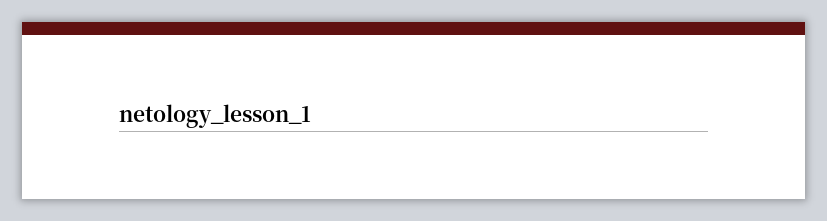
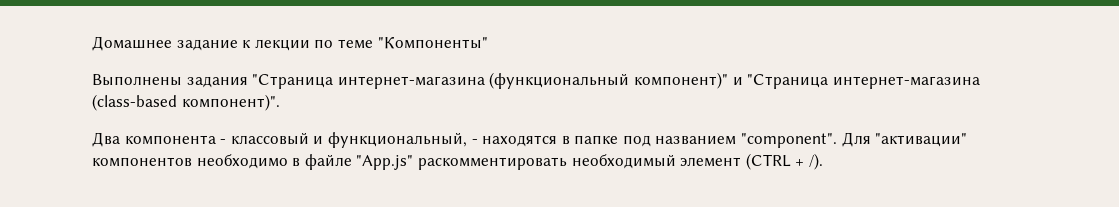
[119,104,311,128] netology_lesson_1 -> [92,36,488,51] [92,72,980,89] [92,94,280,111] [92,132,968,148] [92,153,823,170] Домашнее задание к лекции по теме "Компоненты" // Выполнены задания "Страница интернет-магазина (функциональный компонент)" и "Страница интернет-магазина (class-based компонент)". // Два компонента - классовый и функциональный, - находятся в папке под названием "component". Для "активации" компонентов необходимо в файле "App.js" раскомментировать необходимый элемент (CTRL + /).

